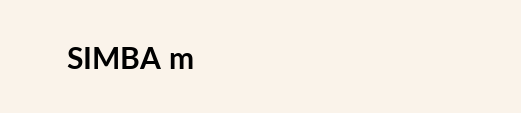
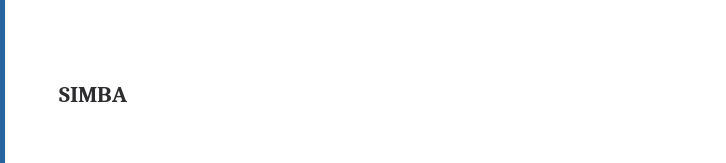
[169,53,195,69] m -> (128, 94) none

